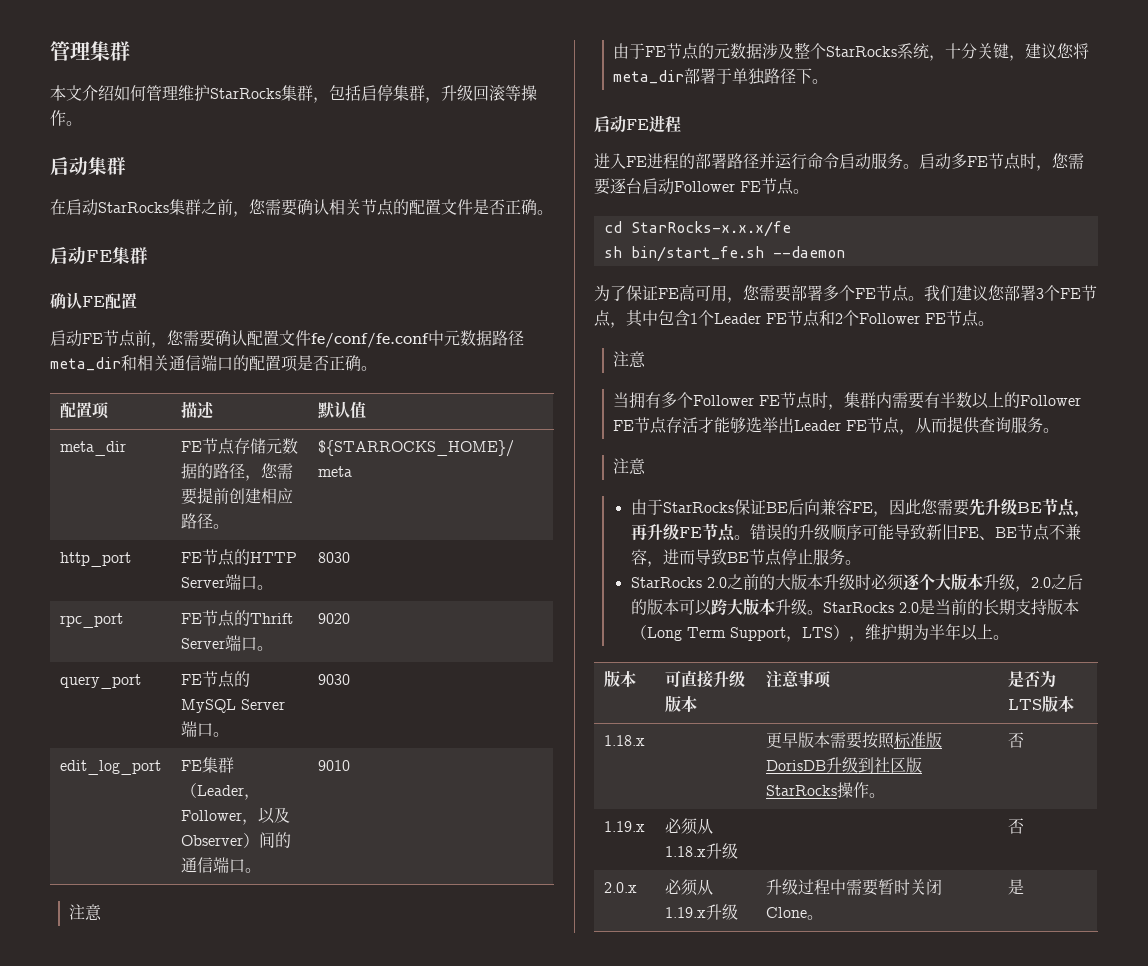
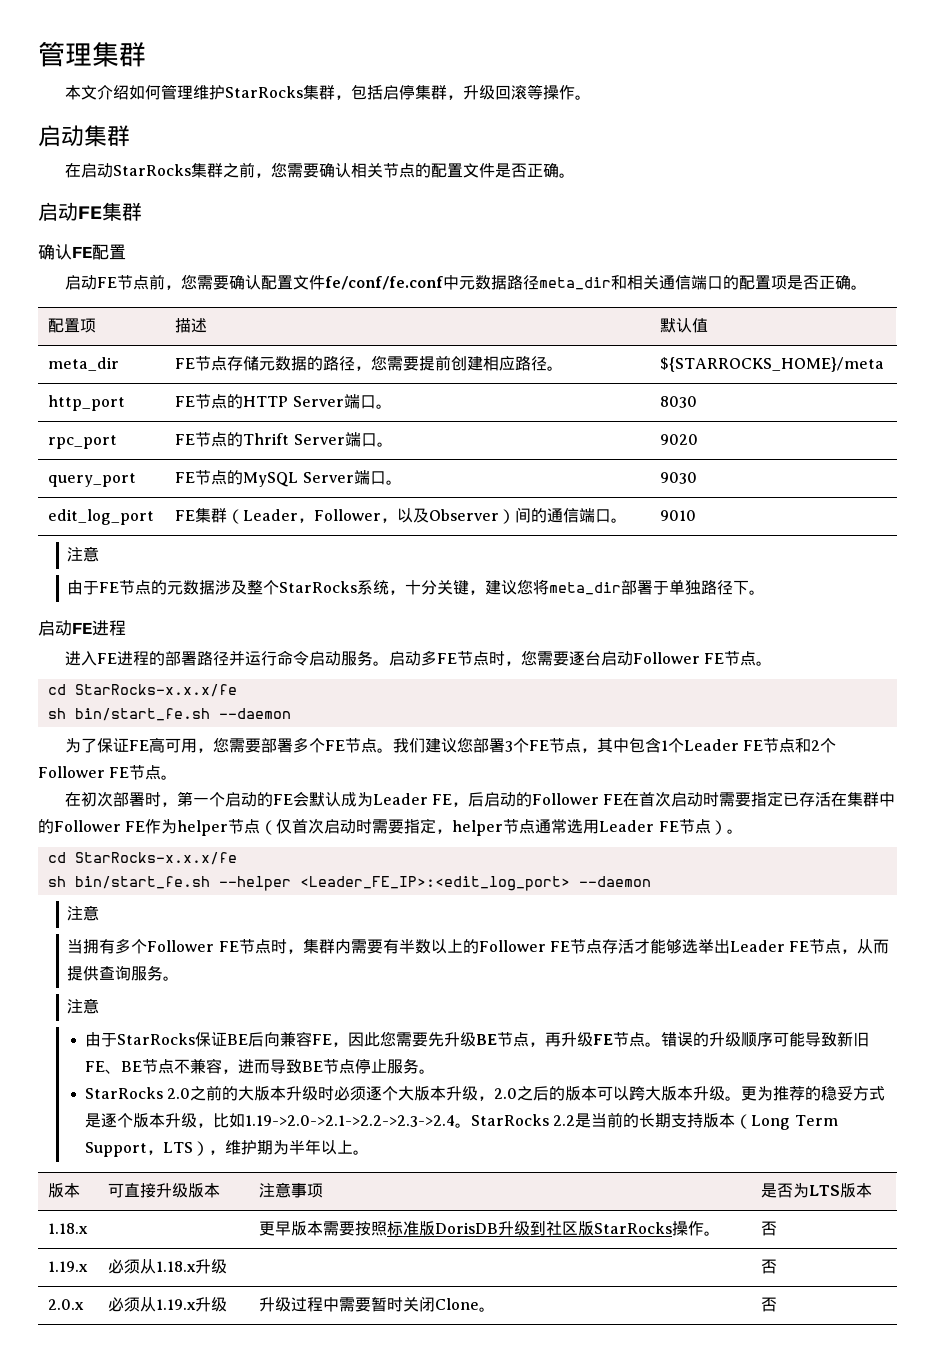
(994, 323) none -> [64,791,896,807] [38,818,743,836] [47,852,237,865] [47,876,651,891] // 在初次部署时，第一个启动的FE会默认成为Leader FE，后启动的Follower FE在首次启动时需要指定已存活在集群中的Follower FE作为helper节点（仅首次启动时需要指定，helper节点通常选用Leader FE节点）。 // cd StarRocks-x.x.x/fe // sh bin/start_fe.sh --helper <Leader_FE_IP>:<edit_log_port> --daemon
[822,602,919,613] StarRocks 2.0 -> [741,1086,886,1101] [84,1113,576,1128] 更为推荐的稳妥方式是逐个版本升级，比如1.19->2.0->2.1->2.2->2.3->2.4。StarRocks 2.2
[1007,879,1024,895] 是 -> [761,1297,778,1312] 否

